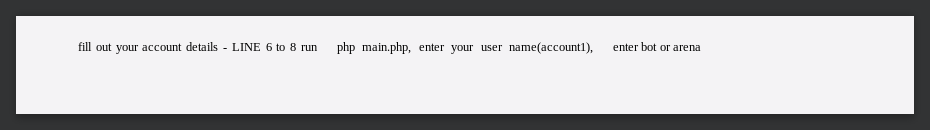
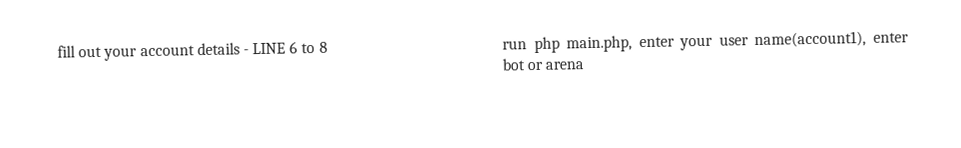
(297, 47) none -> (328, 47) //

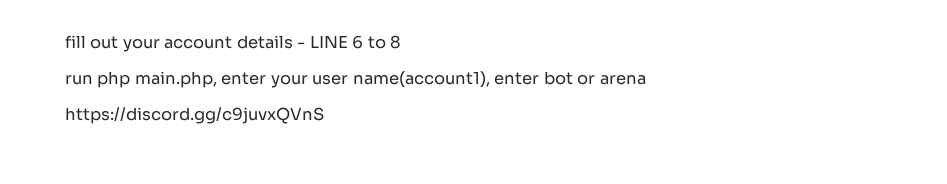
(585, 65) none -> [65,107,324,124] // https://discord.gg/c9juvxQVnS

